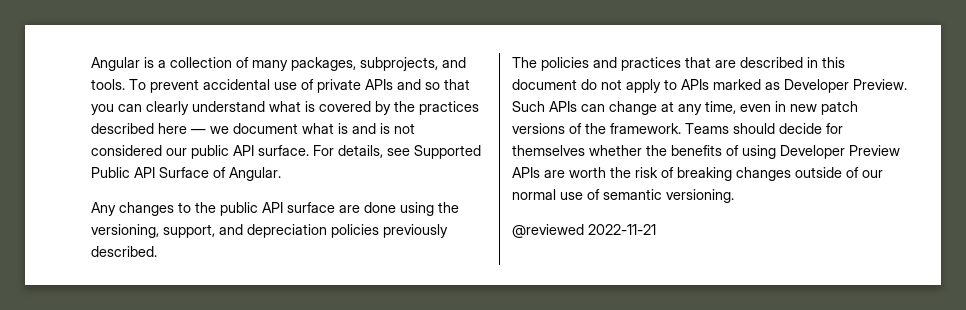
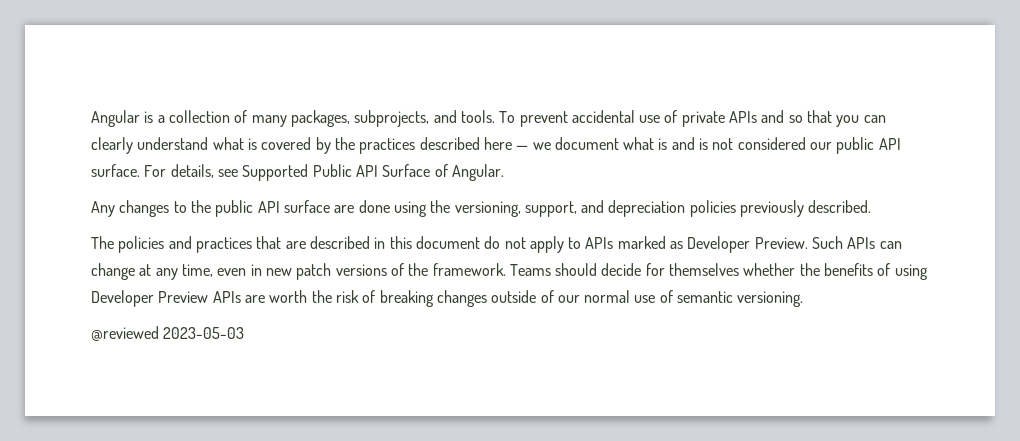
[588,224,656,235] 2022-11-21 -> [163,327,245,339] 2023-05-03

